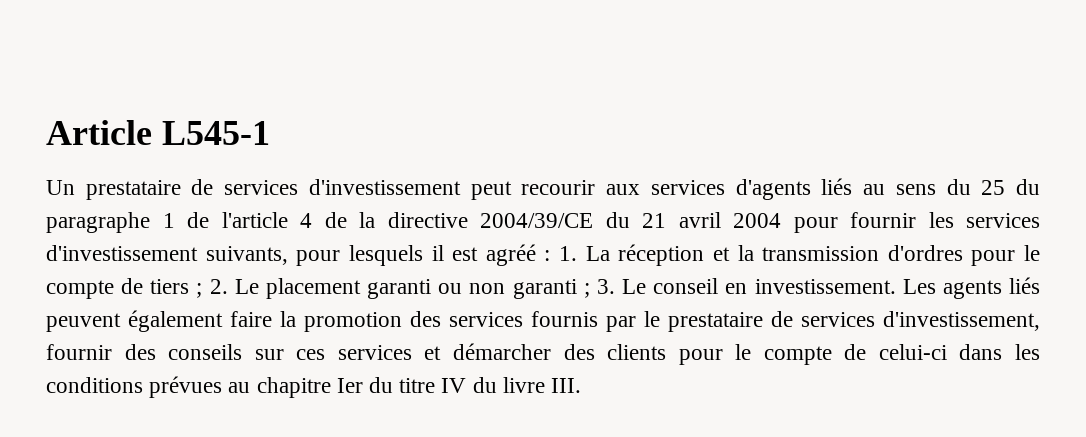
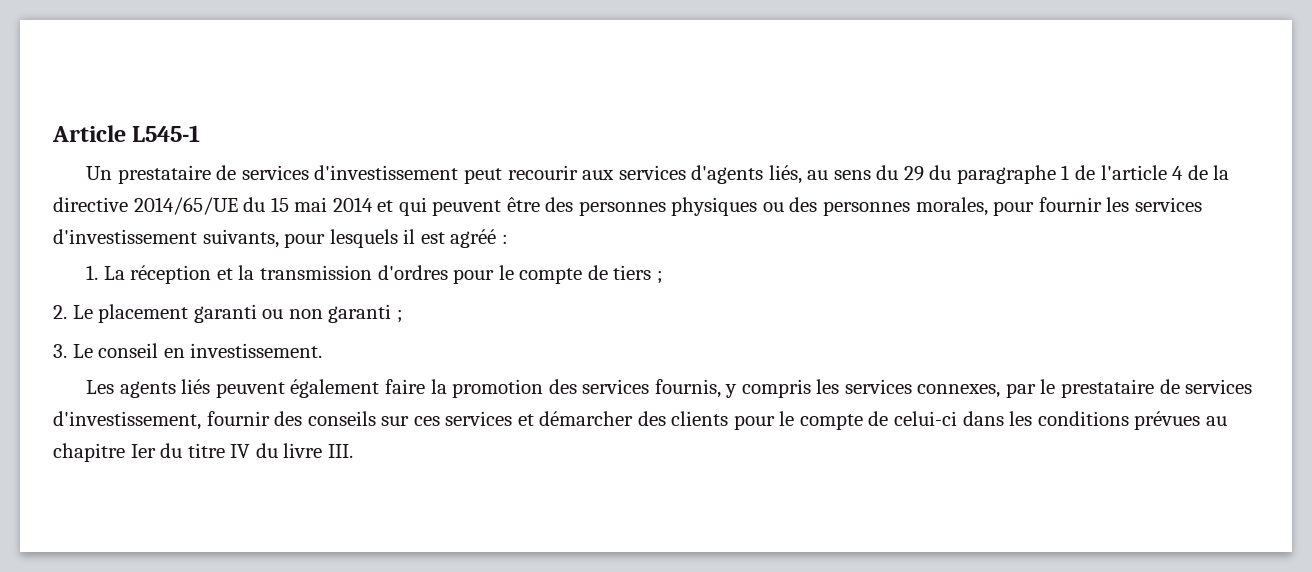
[821,178,853,195] liés -> [768,165,802,184] liés,
[981,180,1006,195] 25 -> [903,166,924,181] 29
[480,212,781,228] 2004/39/CE du 21 avril 2004 -> [133,197,988,216] 2014/65/UE du 15 mai 2014 et qui peuvent être des personnes physiques ou des personnes morales,
(551, 255) none -> (508, 239) //
(203, 290) none -> (663, 277) //
(590, 290) none -> (403, 316) //
(896, 286) none -> (323, 350) //
[531,311,598,327] fournis -> [654,379,1001,398] fournis, y compris les services connexes,

